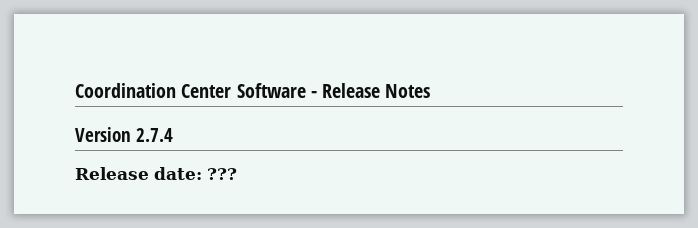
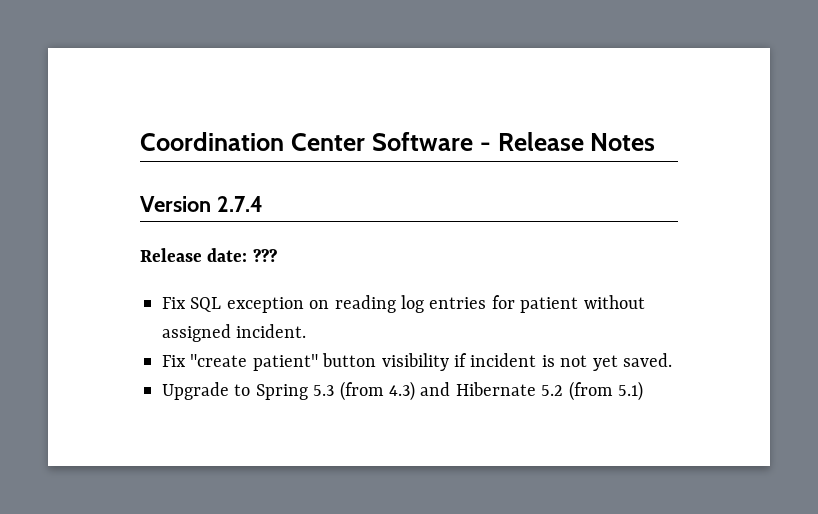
(237, 174) none -> [162,295,645,313] [162,324,307,342] [162,353,672,371] [162,381,643,401] // Fix SQL exception on reading log entries for patient without assigned incident. // Fix "create patient" button visibility if incident is not yet saved. // Upgrade to Spring 5.3 (from 4.3) and Hibernate 5.2 (from 5.1)

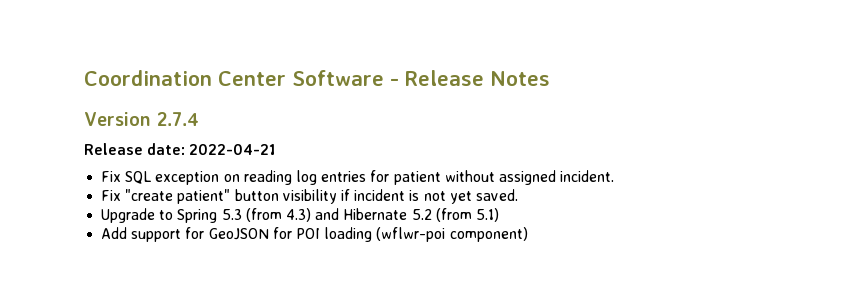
[252,249,277,262] ??? -> [189,144,276,155] 2022-04-21
(643, 391) none -> [101,227,528,242] // Add support for GeoJSON for POI loading (wflwr-poi component)

